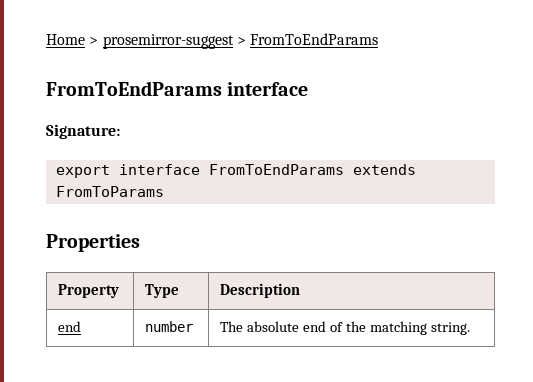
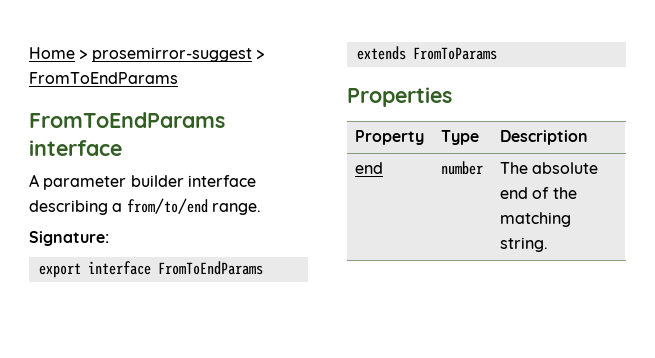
(309, 89) none -> [29,174,256,190] [29,198,261,215] // A parameter builder interface describing a from/to/end range.

